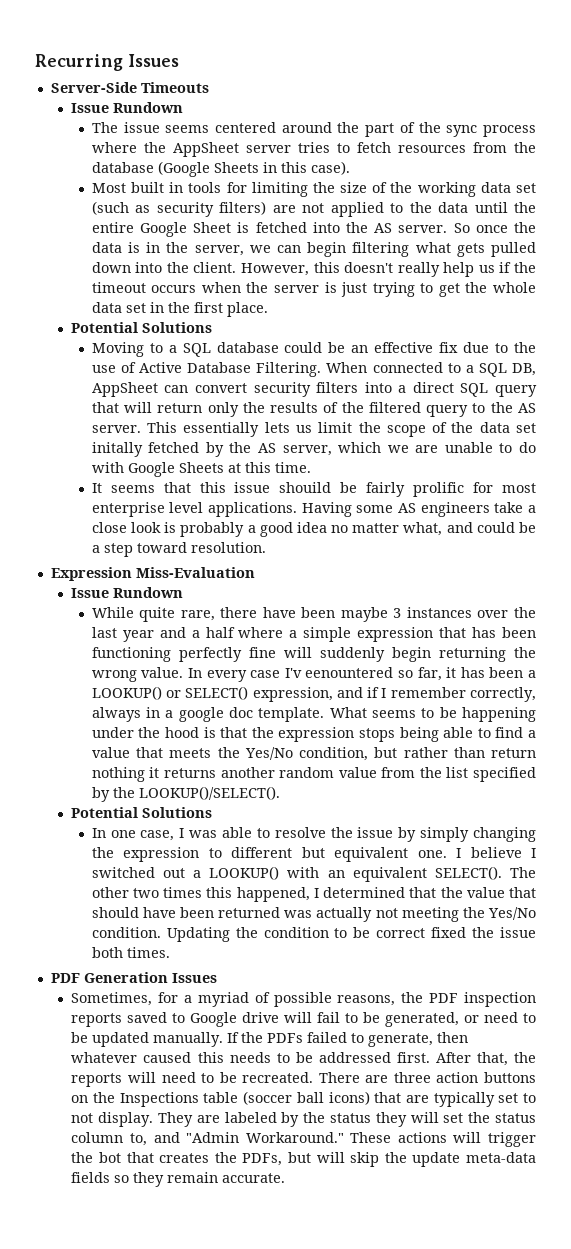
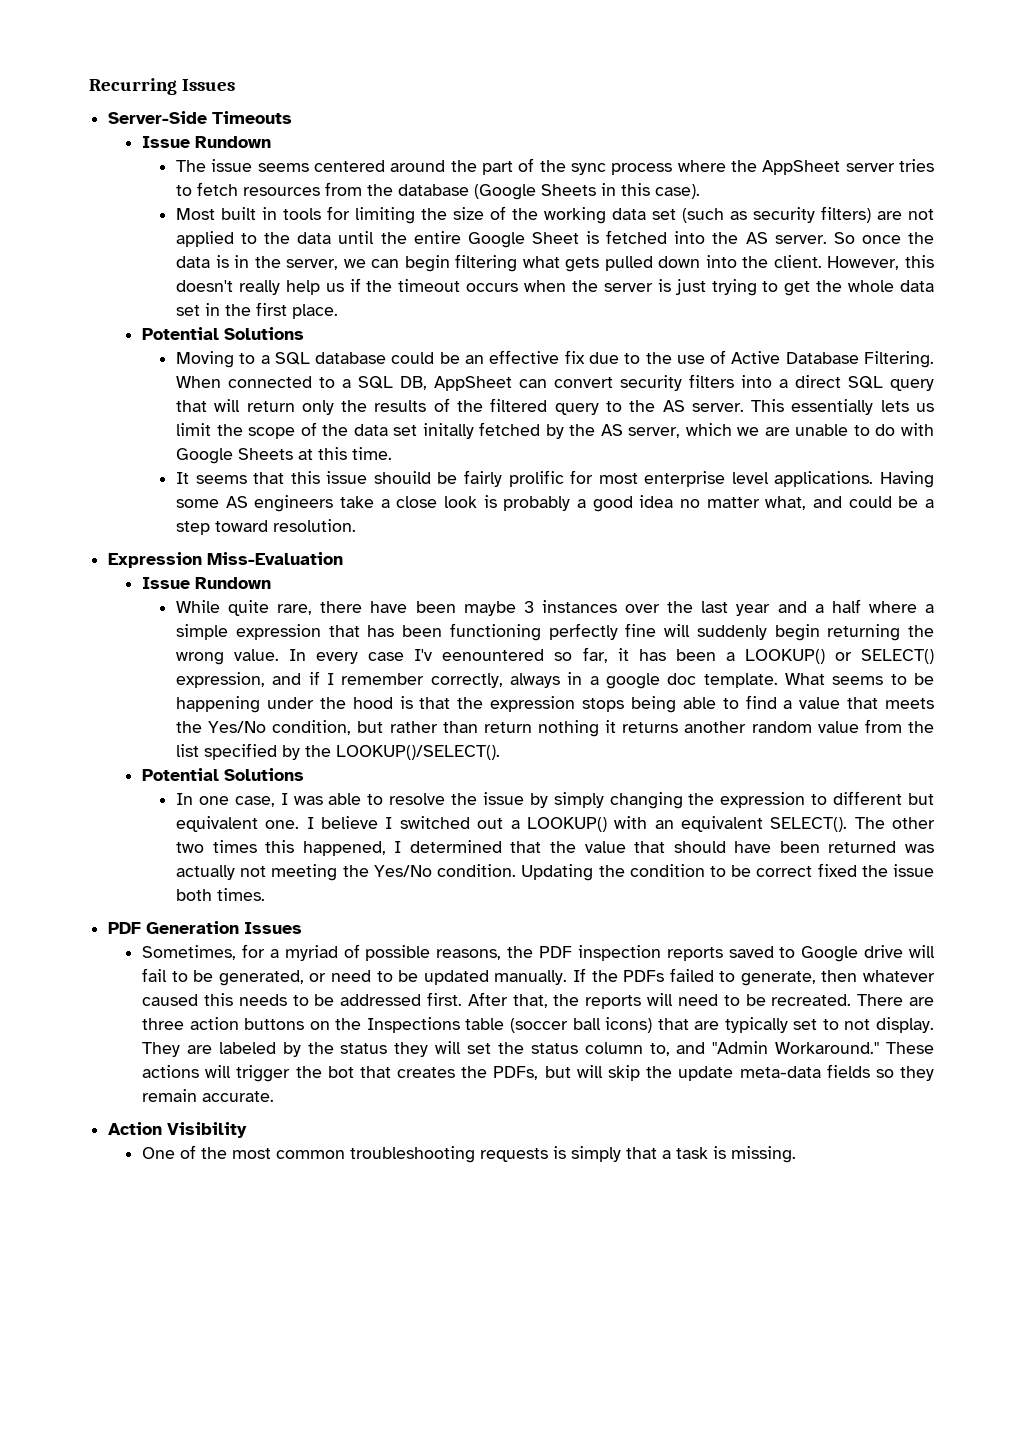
(286, 1178) none -> [108,1122,248,1138] [142,1145,797,1163] // Action Visibility // One of the most common troubleshooting requests is simply that a task is missing.

